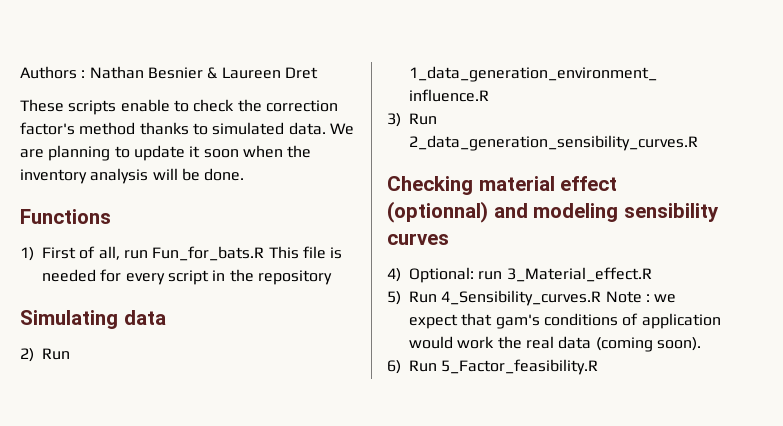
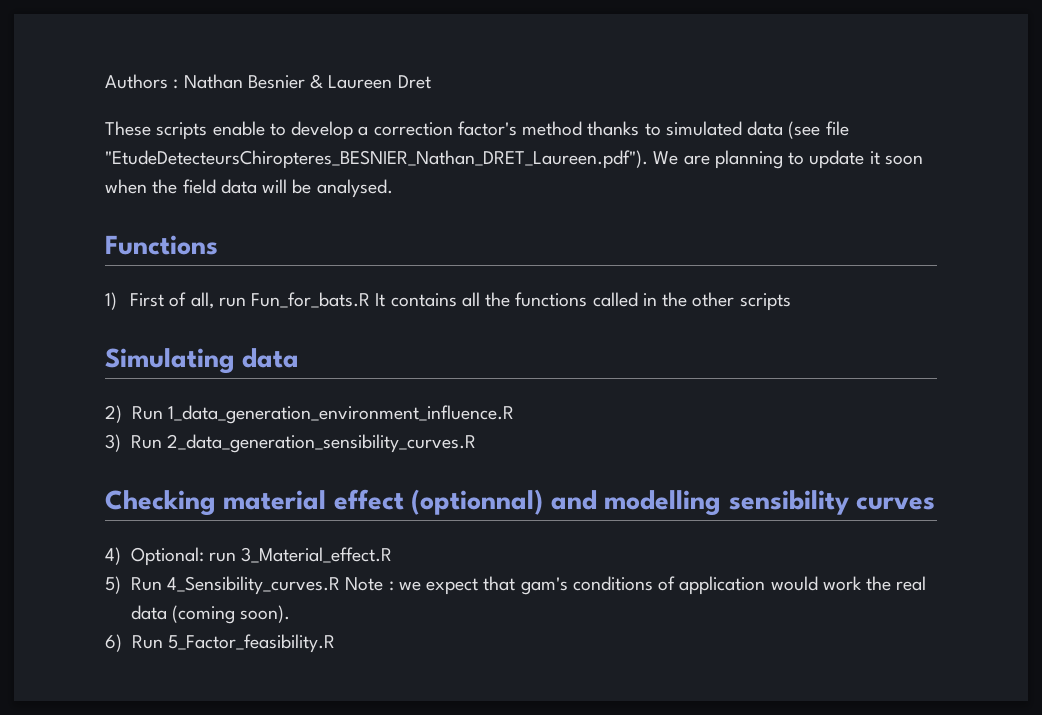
[193,99,262,112] check the -> [291,121,369,140] develop a
[288,122,326,135] data. -> [747,121,849,139] [105,150,648,169] data (see file "EtudeDetecteursChiropteres_BESNIER_Nathan_DRET_Laureen.pdf").
[20,168,149,184] inventory analysis -> [182,179,257,194] field data
[204,168,245,181] done. -> [316,179,393,198] analysed.
[268,246,343,259] [42,269,332,285] This file is needed for every script in the repository -> [375,292,791,311] It contains all the functions called in the other scripts
[533,203,619,222] modeling -> [604,490,722,516] modelling

